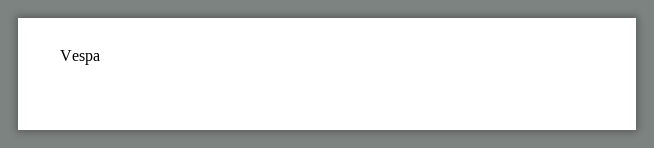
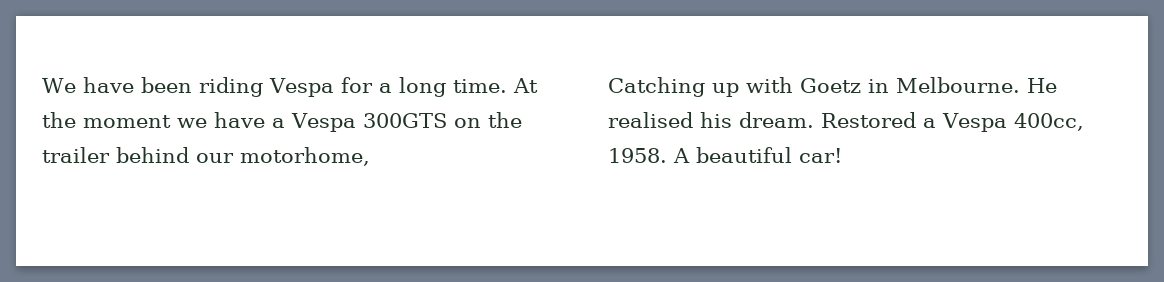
[60,50,100,65] Vespa -> [42,77,538,97] [42,112,522,132] [42,147,370,166] [608,77,1057,97] [608,112,1084,132] [608,147,842,163] We have been riding Vespa for a long time. At the moment we have a Vespa 300GTS on the trailer behind our motorhome, // Catching up with Goetz in Melbourne. He realised his dream. Restored a Vespa 400cc, 1958. A beautiful car!

